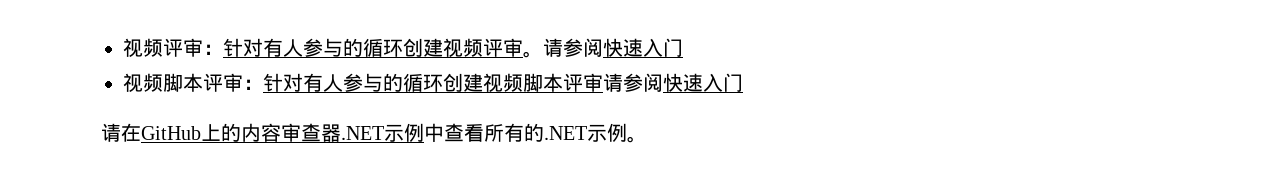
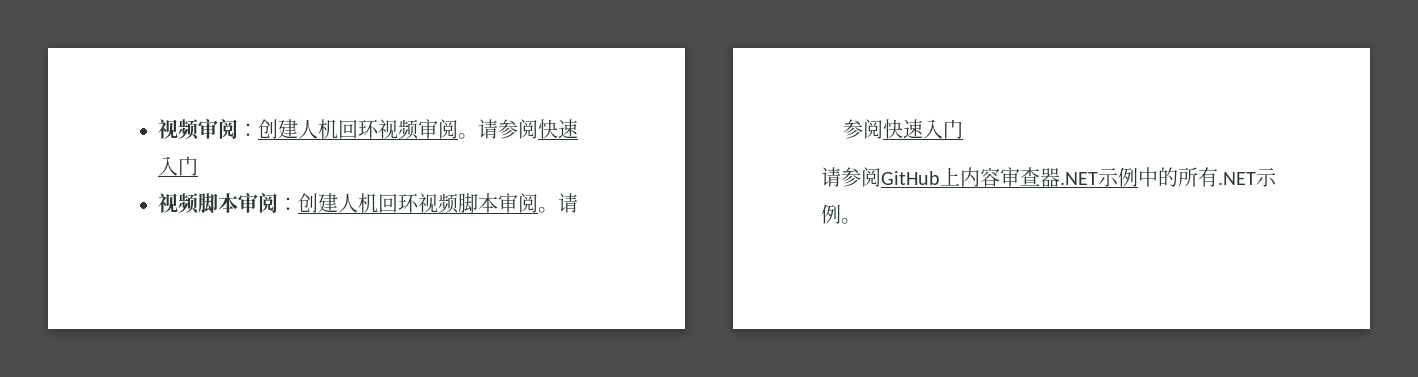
[123,38,523,58] 视频评审：针对有人参与的循环创建视频评审 -> [158,119,458,140] 视频审阅：创建人机回环视频审阅
[203,73,603,93] 评审：针对有人参与的循环创建视频脚本评审 -> [238,193,558,214] 审阅：创建人机回环视频脚本审阅。
[121,123,241,142] 在GitHub上的 -> [841,167,960,187] 参阅GitHub上
[444,123,544,142] 查看所有的 -> [1158,167,1218,187] 的所有

